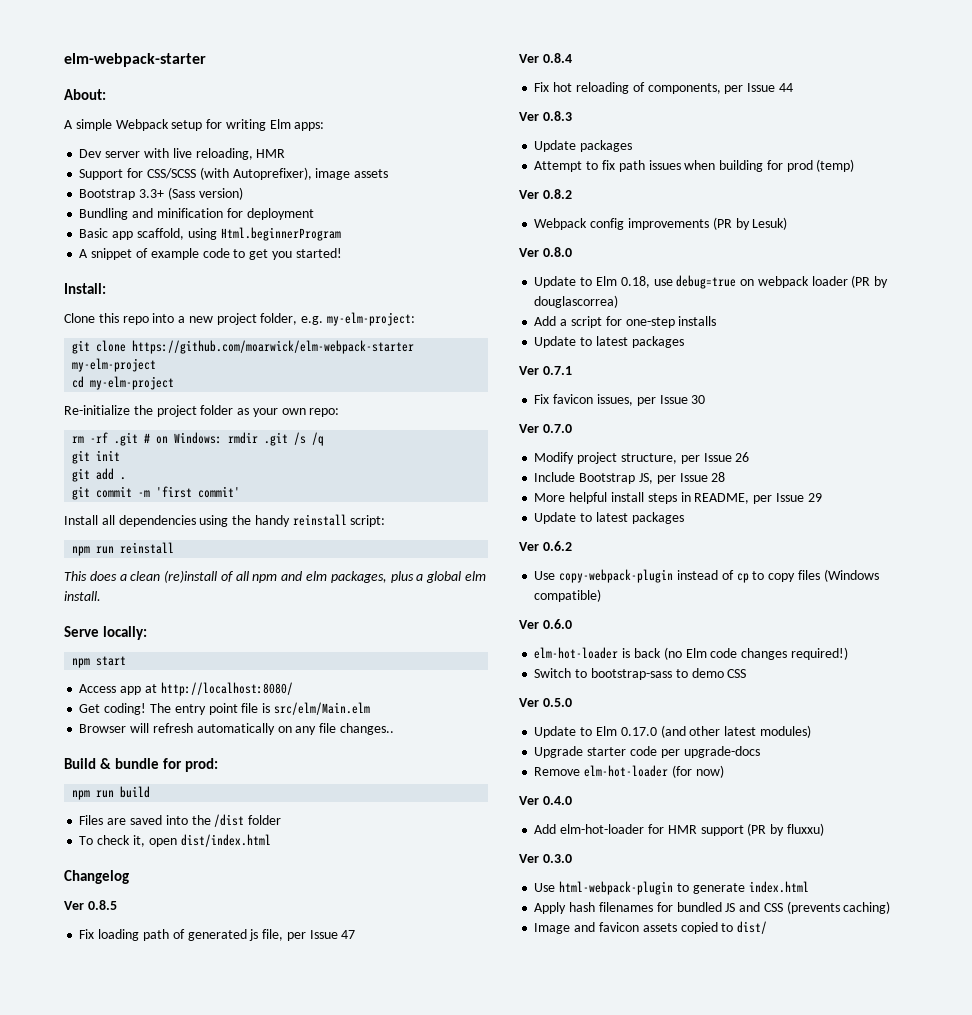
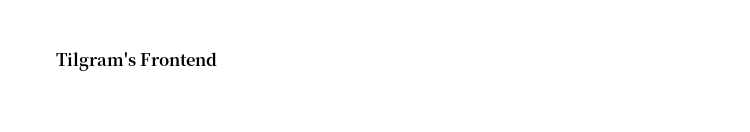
[64,53,206,67] [64,89,106,100] [64,119,325,131] [79,148,286,160] [79,167,389,180] [79,187,243,200] [79,208,314,220] [79,227,341,241] [79,248,342,260] [64,283,106,294] [64,312,416,326] [72,340,415,354] [72,358,157,372] [72,376,175,390] [64,405,340,417] [72,432,325,446] [72,450,121,464] [72,468,127,482] [72,486,241,500] [64,514,386,527] [72,542,175,556] [64,570,486,583] [64,591,101,601] [64,626,147,640] [72,656,127,668] [79,682,293,696] [79,702,370,715] [79,723,394,735] [64,758,218,772] [72,786,151,800] [79,814,282,827] [79,834,271,847] [64,870,129,884] [64,900,117,910] [79,929,356,941] [519,53,572,63] [534,82,793,94] [519,111,572,121] [534,140,633,152] [534,159,855,172] [519,189,572,199] [534,217,788,230] [519,247,572,257] [534,275,889,289] [534,295,619,308] [534,316,717,328] [534,336,684,348] [519,366,572,375] [534,394,706,406] [519,424,572,433] [534,452,750,464] [534,472,726,484] [534,492,822,504] [534,512,684,524] [519,541,572,551] [534,569,879,583] [534,589,602,602] [519,619,572,629] [534,647,848,660] [534,668,747,680] [519,698,572,707] [534,725,811,738] [534,746,760,758] [534,765,724,778] [519,796,572,805] [534,823,824,836] [519,854,572,863] [534,881,809,895] [534,901,891,914] [534,921,768,934] elm-webpack-starter // About: // A simple Webpack setup for writing Elm apps: // Dev server with live reloading, HMR // Support for CSS/SCSS (with Autoprefixer), image assets // Bootstrap 3.3+ (Sass version) // Bundling and minification for deployment // Basic app scaffold, using Html.beginnerProgram // A snippet of example code to get you started! // Install: // Clone this repo into a new project folder, e.g. my-elm-project: // git clone https://github.com/moarwick/elm-webpack-starter my-elm-project // cd my-elm-project // Re-initialize the project folder as your own repo: // rm -rf .git # on Windows: rmdir .git /s /q // git init // git add . // git commit -m 'first commit' // Install all dependencies using the handy reinstall script: // npm run reinstall // This does a clean (re)install of all npm and elm packages, plus a global elm install. // Serve locally: // npm start // Access app at http://localhost:8080/ // Get coding! The entry point file is src/elm/Main.elm // Browser will refresh automatically on any file changes.. // Build & bundle for prod: // npm run build // Files are saved into the /dist folder // To check it, open dist/index.html // Changelog // Ver 0.8.5 // Fix loading path of generated js file, per Issue 47 // Ver 0.8.4 // Fix hot reloading of components, per Issue 44 // Ver 0.8.3 // Update packages // Attempt to fix path issues when building for prod (temp) // Ver 0.8.2 // Webpack config improvements (PR by Lesuk) // Ver 0.8.0 // Update to Elm 0.18, use debug=true on webpack loader (PR by douglascorrea) // Add a script for one-step installs // Update to latest packages // Ver 0.7.1 // Fix favicon issues, per Issue 30 // Ver 0.7.0 // Modify project structure, per Issue 26 // Include Bootstrap JS, per Issue 28 // More helpful install steps in README, per Issue 29 // Update to latest packages // Ver 0.6.2 // Use copy-webpack-plugin instead of cp to copy files (Windows compatible) // Ver 0.6.0 // elm-hot-loader is back (no Elm code changes required!) // Switch to bootstrap-sass to demo CSS // Ver 0.5.0 // Update to Elm 0.17.0 (and other latest modules) // Upgrade starter code per upgrade-docs // Remove elm-hot-loader (for now) // Ver 0.4.0 // Add elm-hot-loader for HMR support (PR by fluxxu) // Ver 0.3.0 // Use html-webpack-plugin to generate index.html // Apply hash filenames for bundled JS and CSS (prevents caching) // Image and favicon assets copied to dist/ -> [56,52,218,71] Tilgram's Frontend

